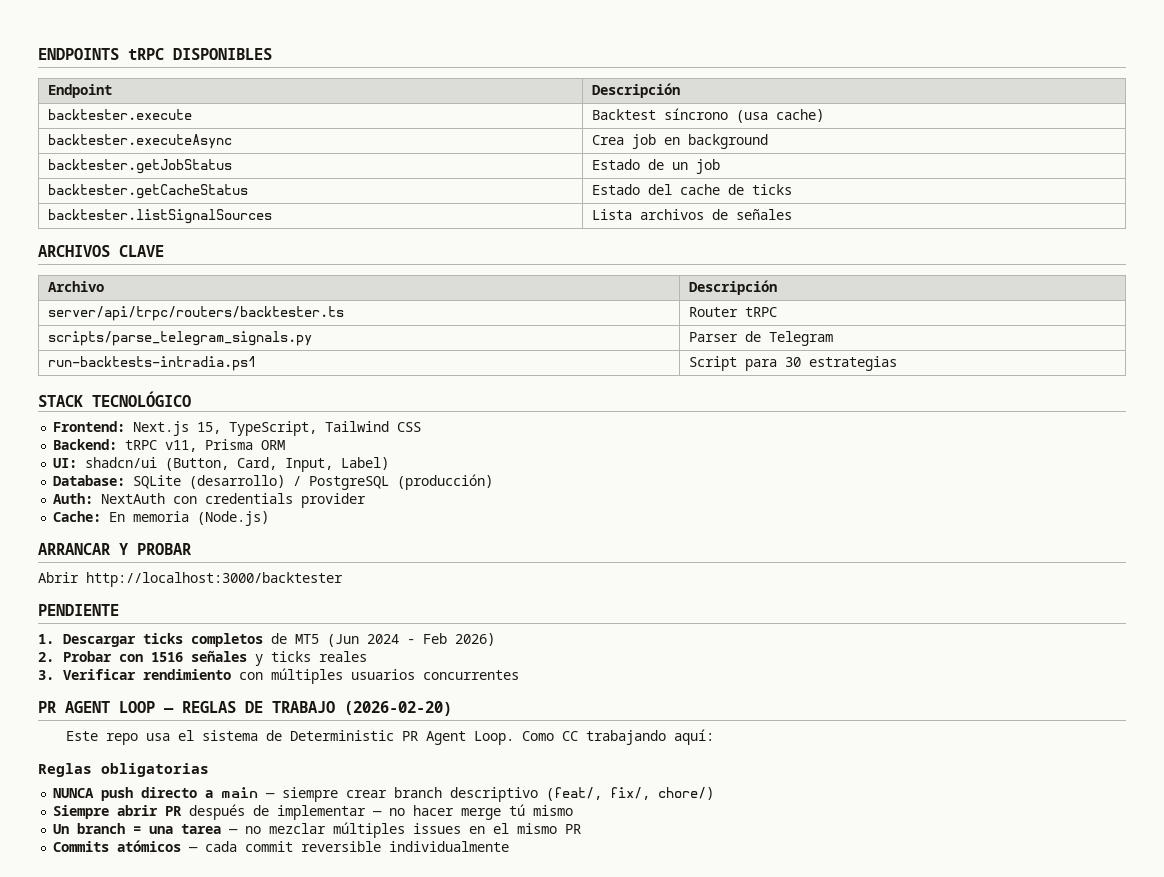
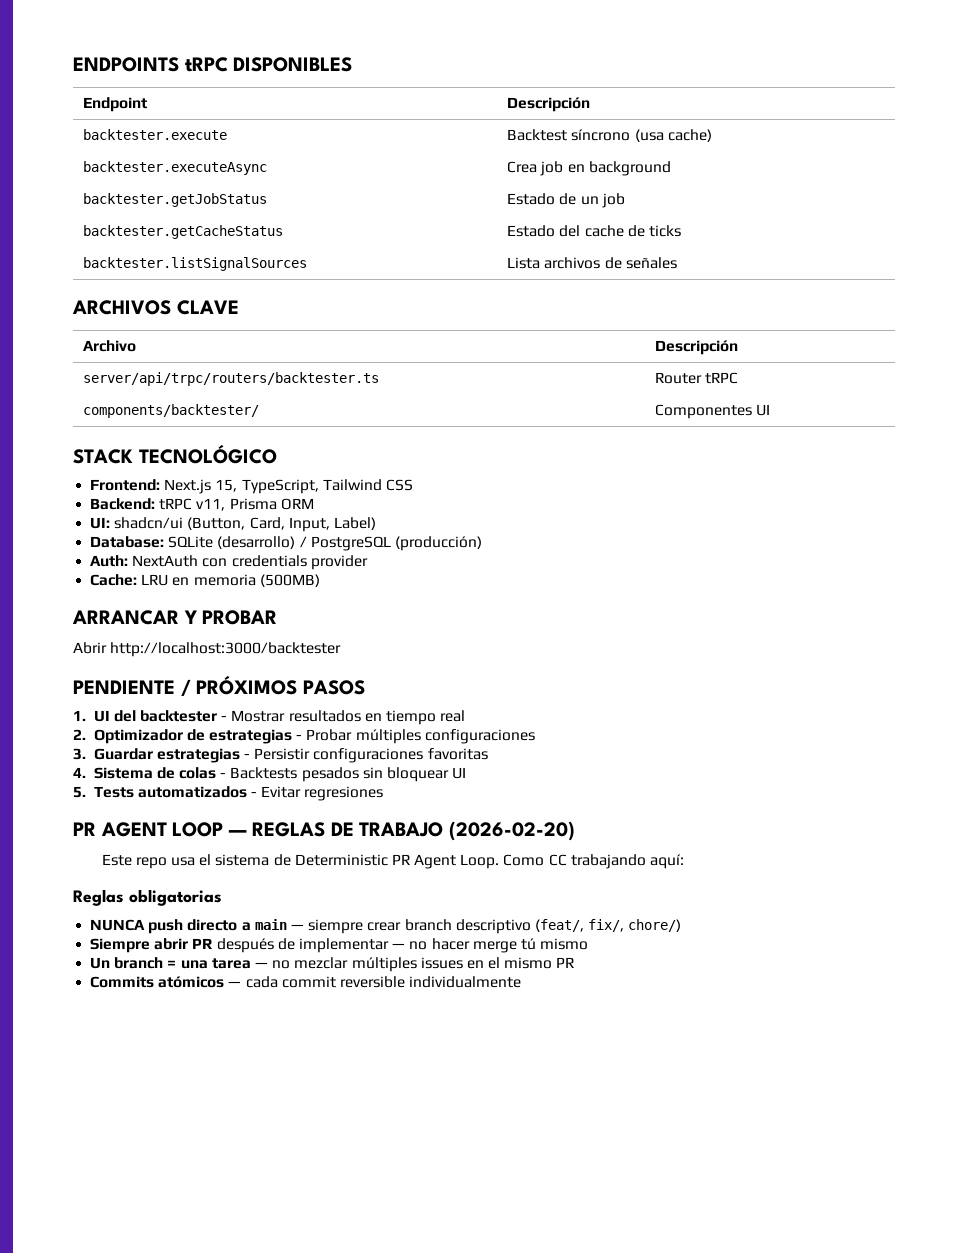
[48,331,313,346] [689,331,834,346] [48,356,257,371] [689,356,898,371] scripts/parse_telegram_signals.py | Parser de Telegram // run-backtests-intradia.ps1 | Script para 30 estrategias -> [83,404,260,418] [655,404,771,419] components/backtester/ | Componentes UI
[109,511,270,526] En memoria (Node.js) -> [141,574,320,587] LRU en memoria (500MB)
[38,633,496,647] [38,650,368,666] [38,668,520,684] // 1. Descargar ticks completos de MT5 (Jun 2024 - Feb 2026) // 2. Probar con 1516 señales y ticks reales // 3. Verificar rendimiento con múltiples usuarios concurrentes -> [180,675,365,696] [73,710,466,725] [73,729,535,744] [73,748,488,763] [73,767,467,782] [73,786,384,801] / PRÓXIMOS PASOS // 1. UI del backtester - Mostrar resultados en tiempo real // 2. Optimizador de estrategias - Probar múltiples configuraciones // 3. Guardar estrategias - Persistir configuraciones favoritas // 4. Sistema de colas - Backtests pesados sin bloquear UI // 5. Tests automatizados - Evitar regresiones

